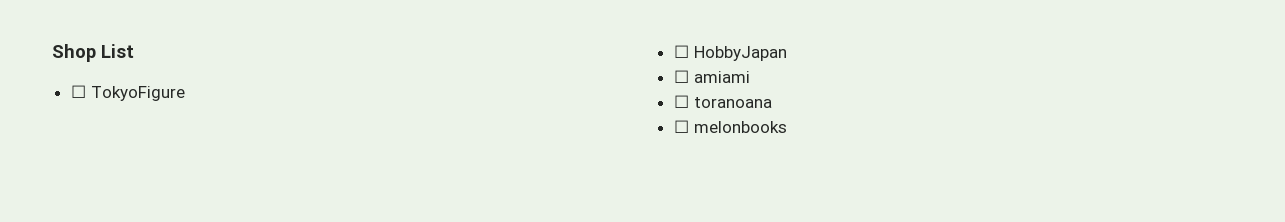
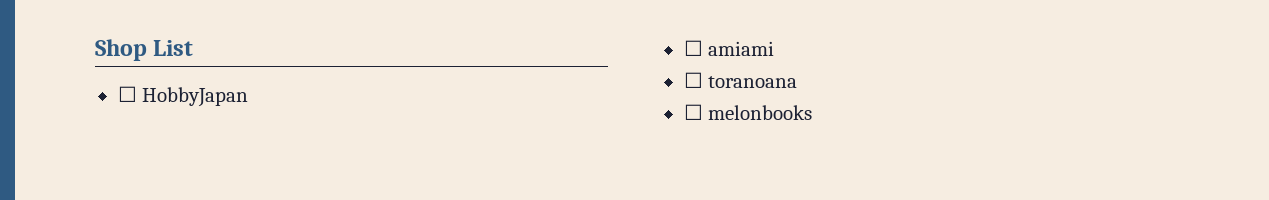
[70,85,185,101] // ☐ TokyoFigure -> (194, 48) none

